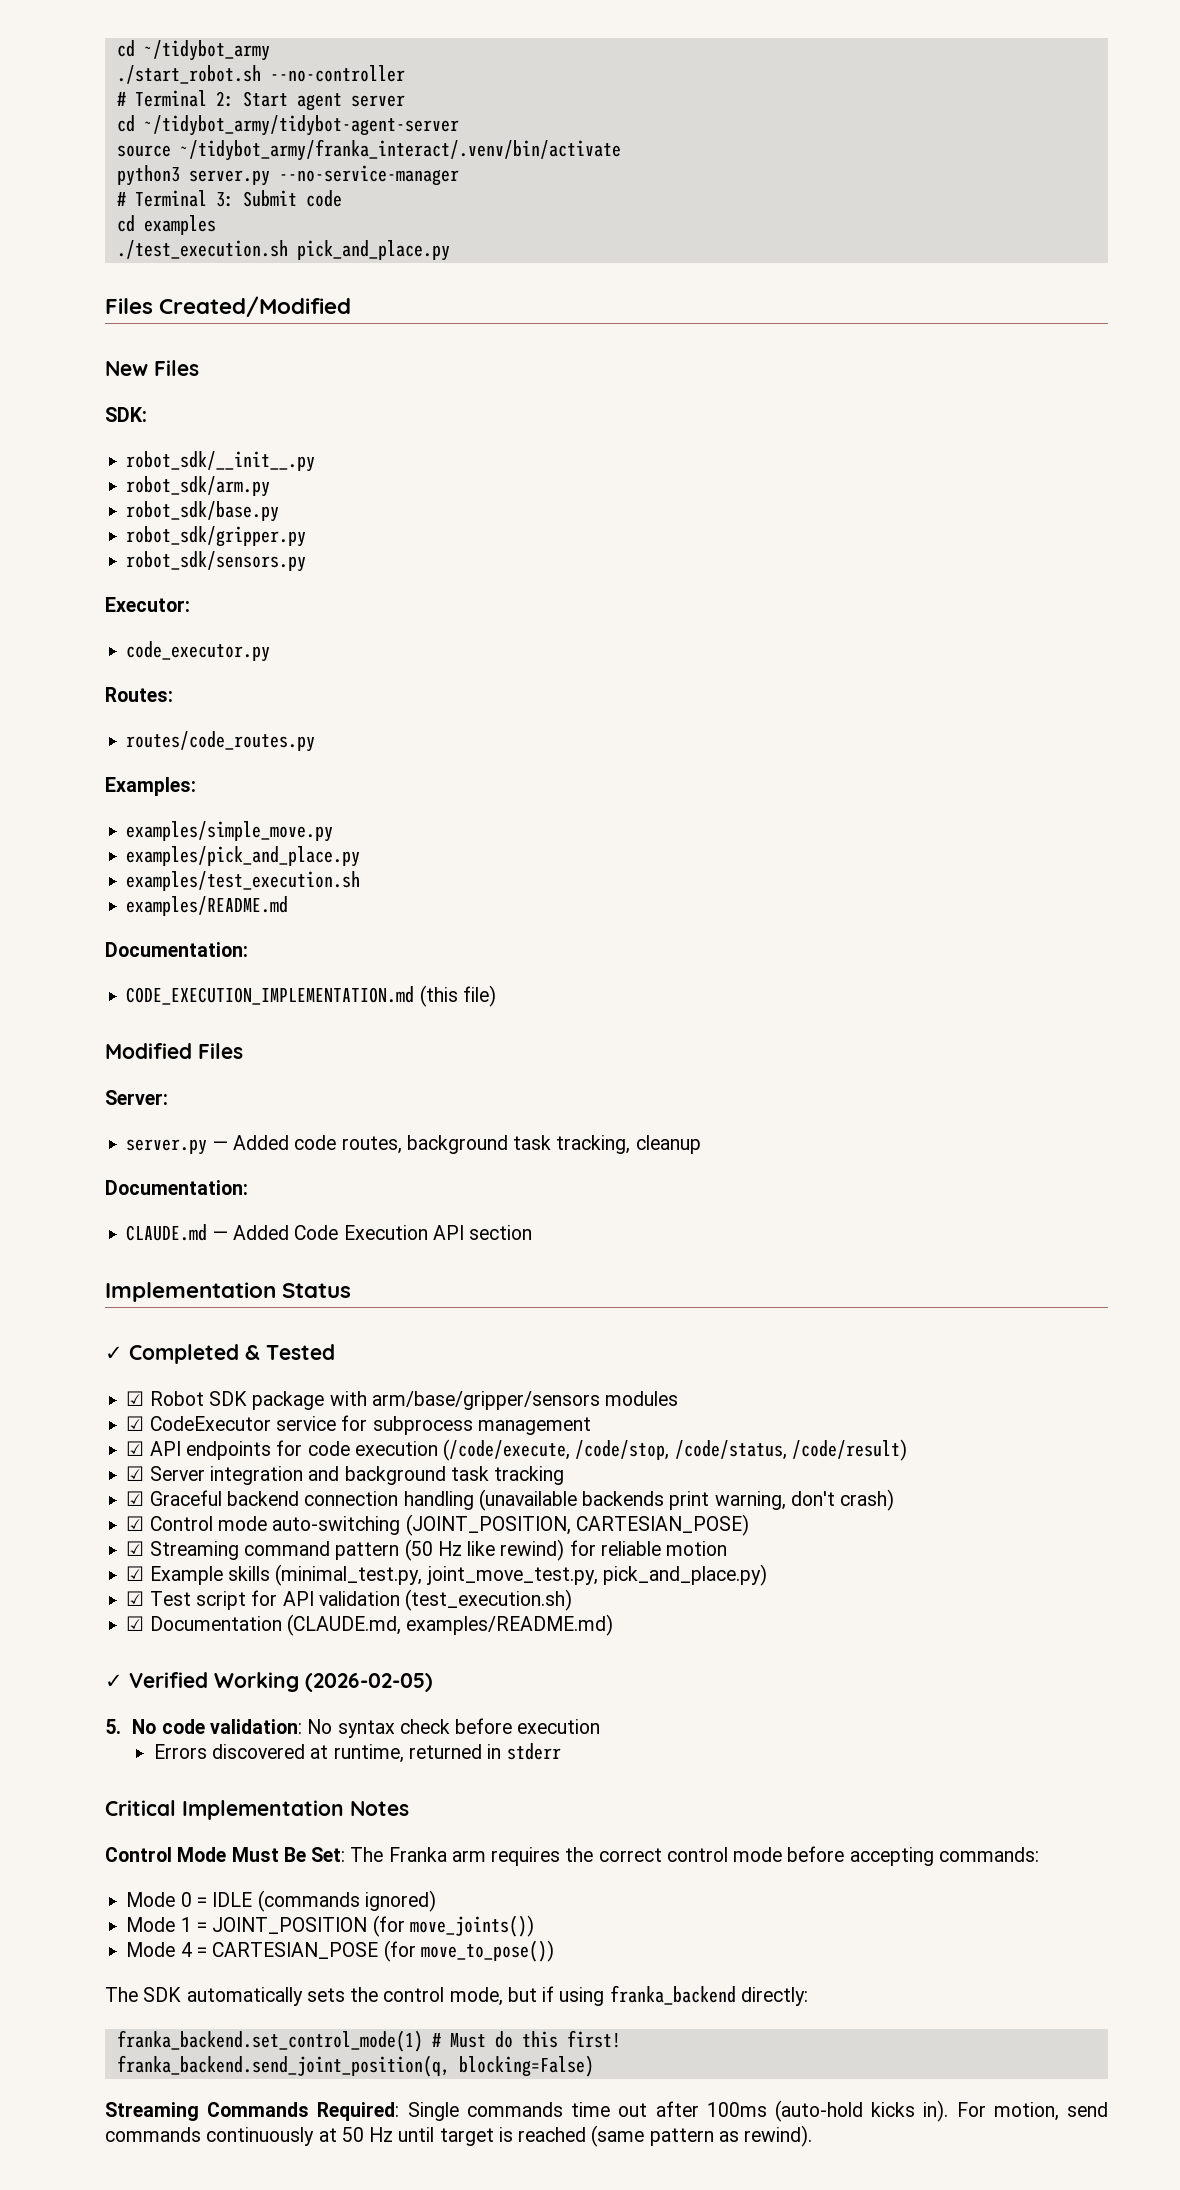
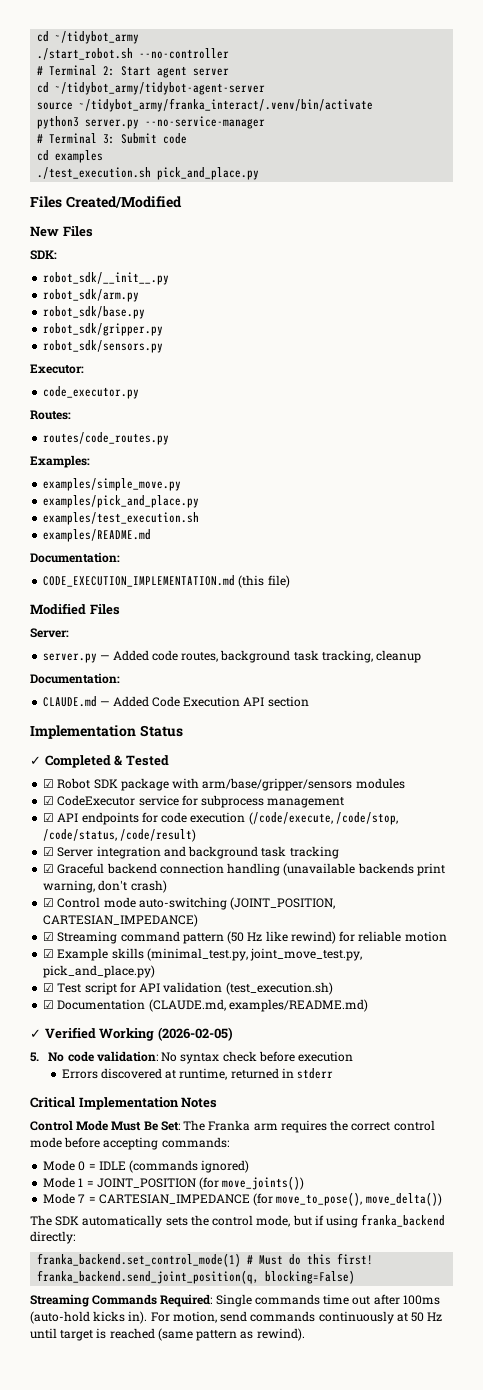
[575,1514,749,1536] CARTESIAN_POSE) -> [43,914,199,927] CARTESIAN_IMPEDANCE)
[180,1940,554,1962] 4 = CARTESIAN_POSE (for move_to_pose()) -> [78,1192,442,1206] 7 = CARTESIAN_IMPEDANCE (for move_to_pose(), move_delta())

